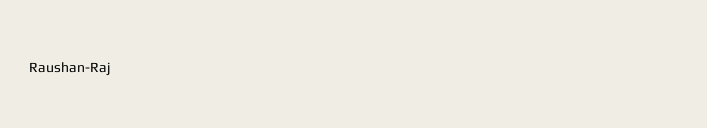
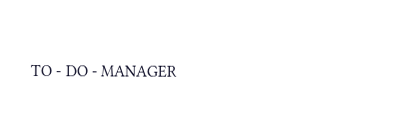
[29,62,110,76] Raushan-Raj -> [30,64,178,78] TO - DO - MANAGER

